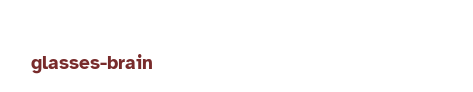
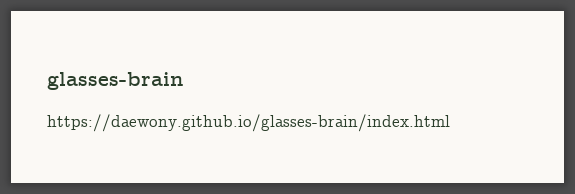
(153, 64) none -> [47,114,450,132] // https://daewony.github.io/glasses-brain/index.html

